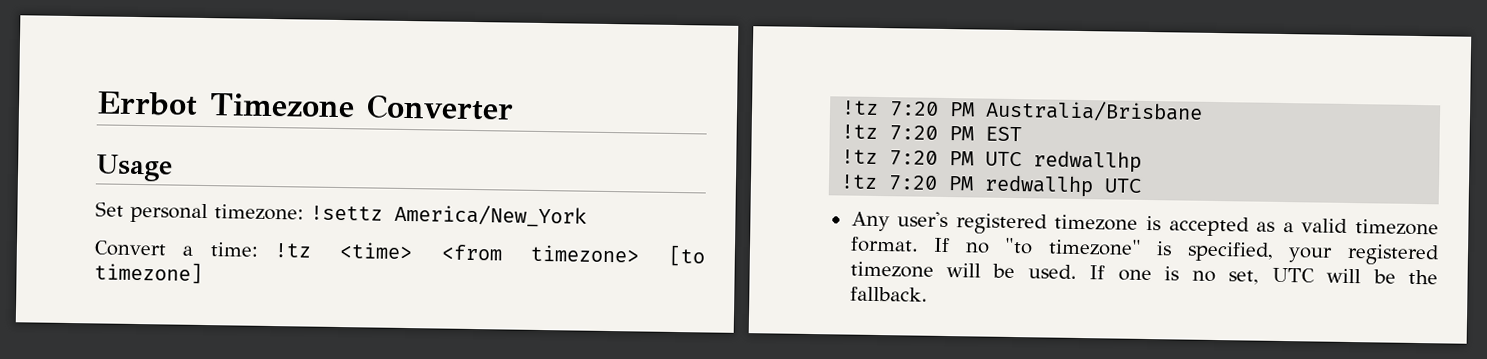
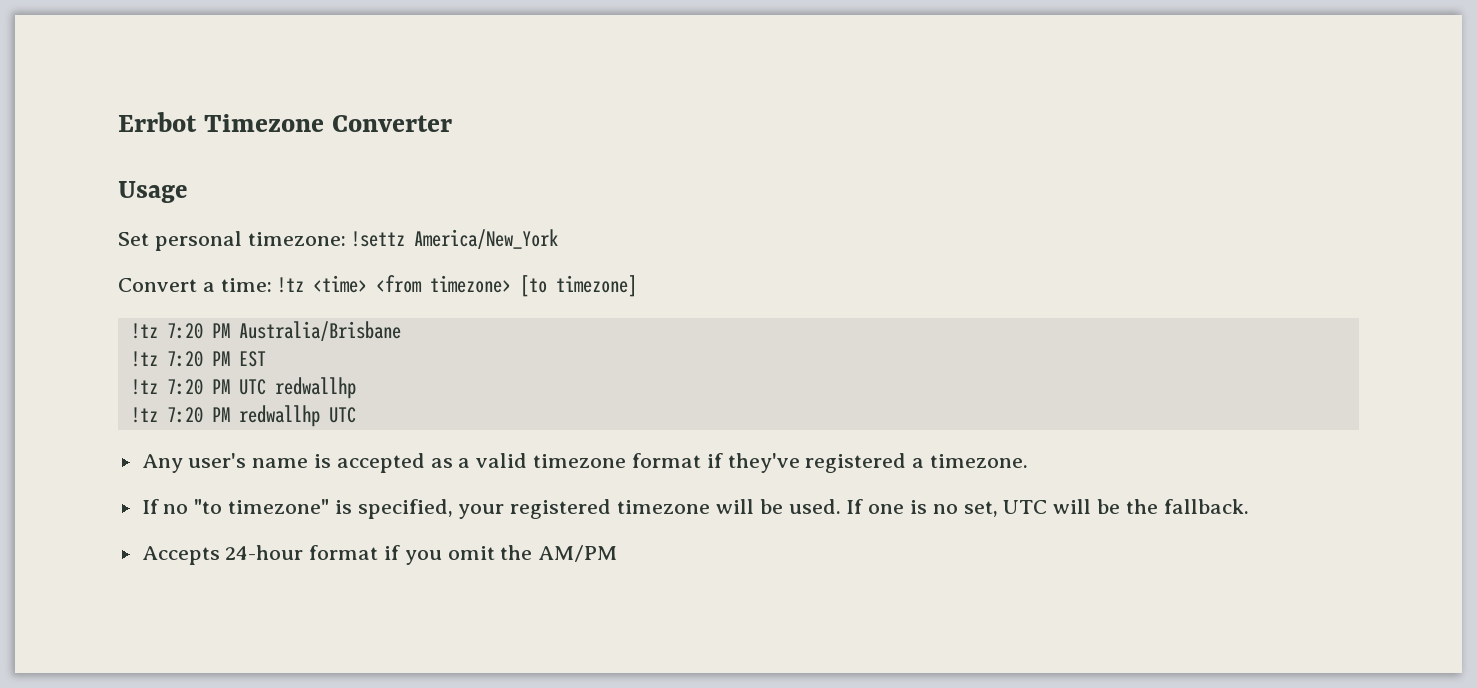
[955,213,1139,235] registered timezone -> [252,458,309,468] name
[849,236,919,253] format. -> [631,453,1028,473] format if they've registered a timezone. //
(928, 294) none -> [141,545,618,565] // Accepts 24-hour format if you omit the AM/PM

